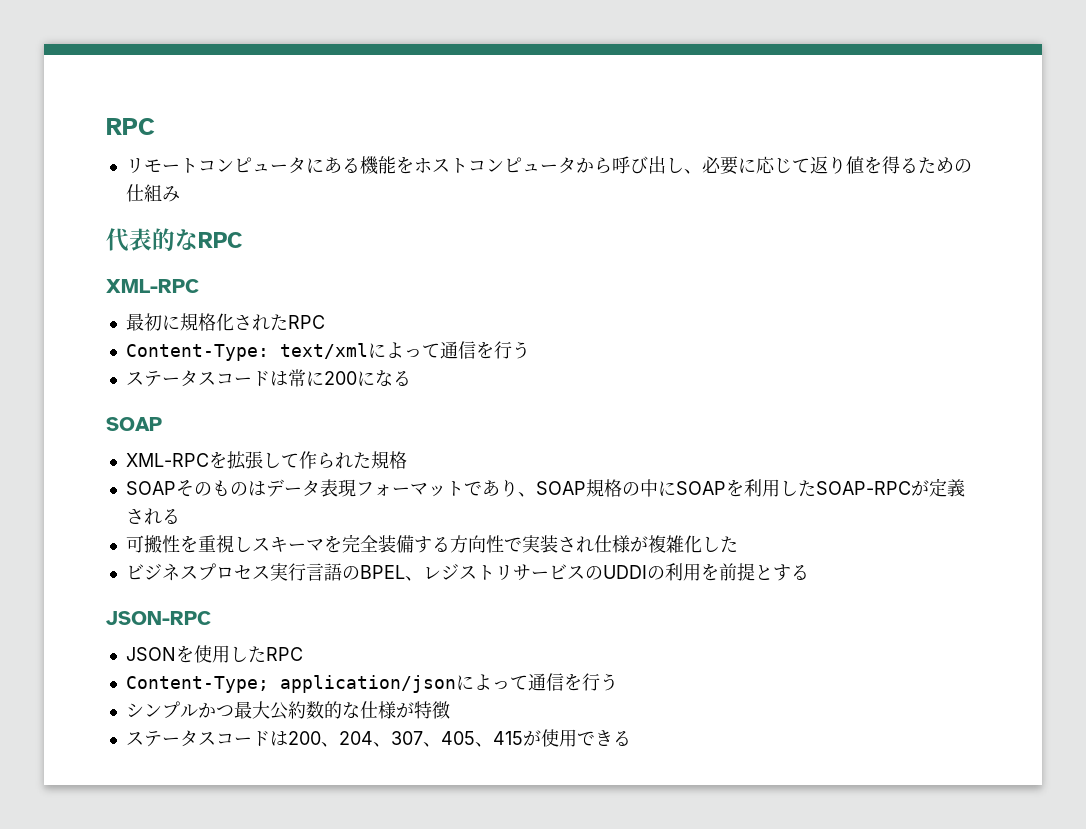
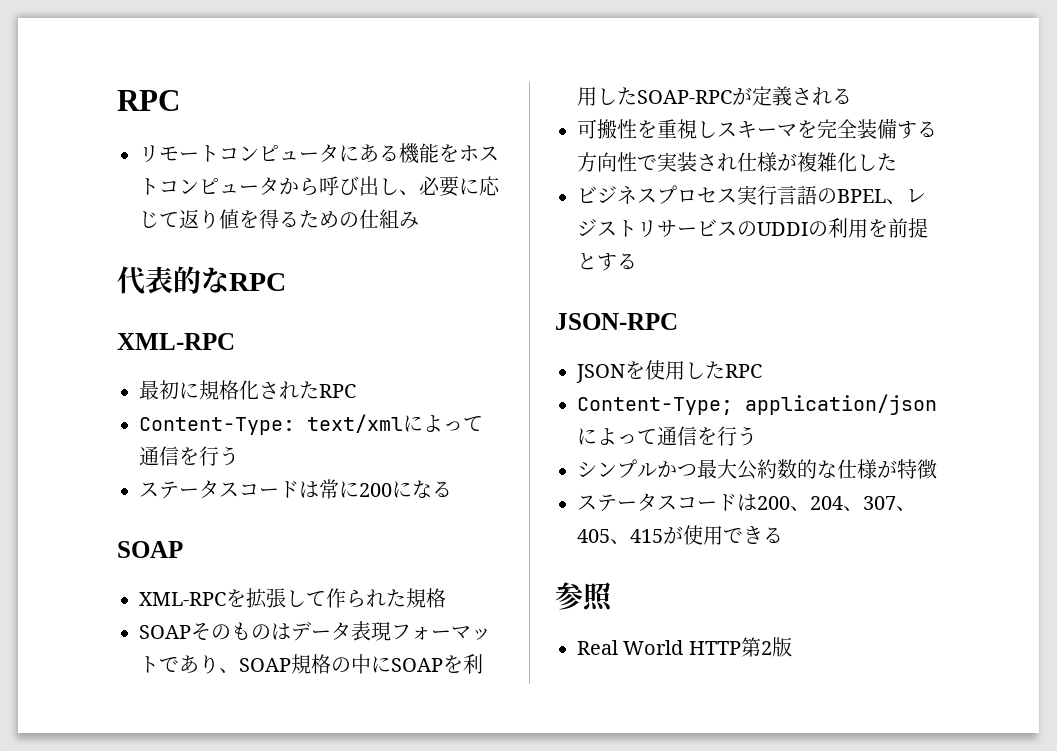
(631, 738) none -> [555,582,613,612] [577,637,792,657] // 参照 // Real World HTTP第2版

